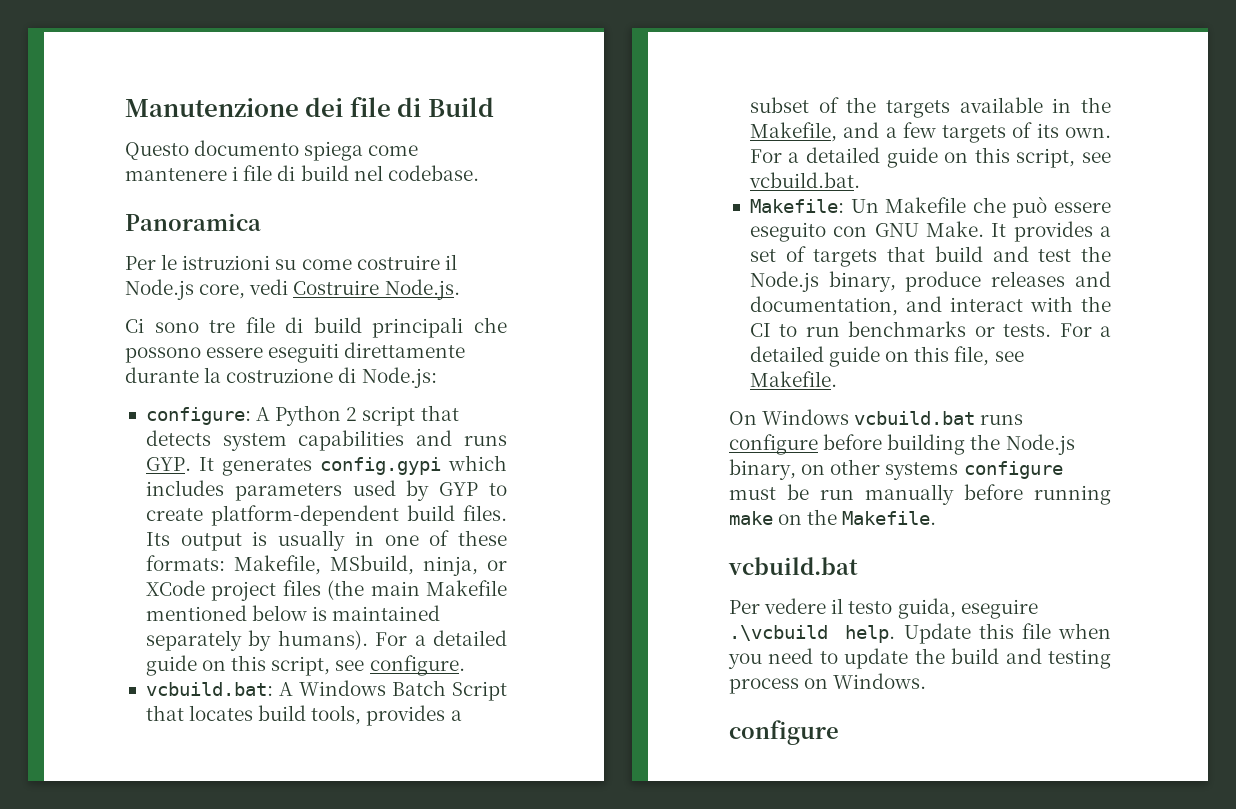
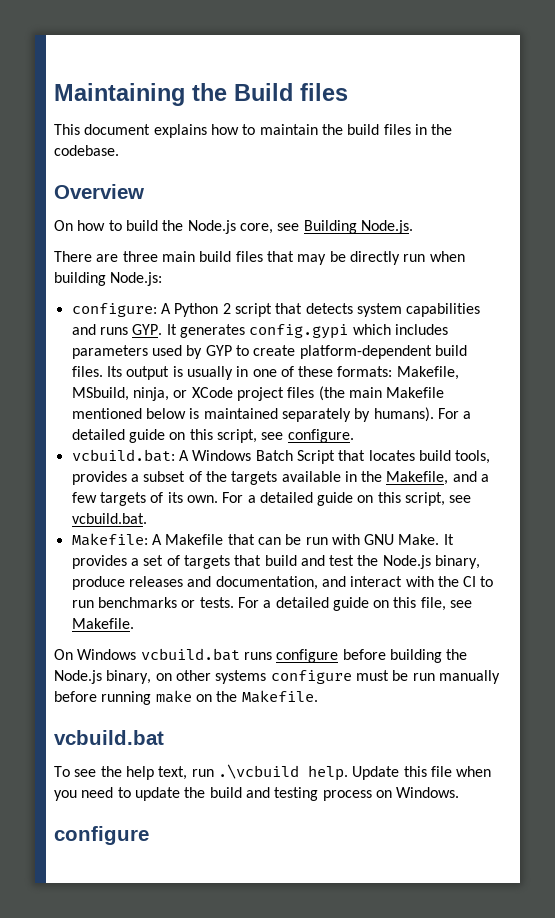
[125,96,494,117] [125,140,419,161] [125,165,479,181] [125,213,261,231] [125,254,457,270] [125,279,460,300] [125,317,507,338] [125,342,466,363] [125,367,357,383] Manutenzione dei file di Build // Questo documento spiega come mantenere i file di build nel codebase. // Panoramica // Per le istruzioni su come costruire il Node.js core, vedi Costruire Node.js. // Ci sono tre file di build principali che possono essere eseguiti direttamente durante la costruzione di -> [54,83,348,106] [54,124,453,138] [54,145,119,156] [54,184,144,199] [54,220,413,234] [54,251,465,265] [54,272,106,286] Maintaining the Build files // This document explains how to maintain the build files in the codebase. // Overview // On how to build the Node.js core, see Building Node.js. // There are three main build files that may be directly run when building
[850,196,1111,218] [749,222,868,242] Un Makefile che può essere eseguito con -> [151,534,360,545] A Makefile that can be run with
[729,598,1038,619] Per vedere il testo guida, eseguire -> [54,766,214,780] To see the help text, run

